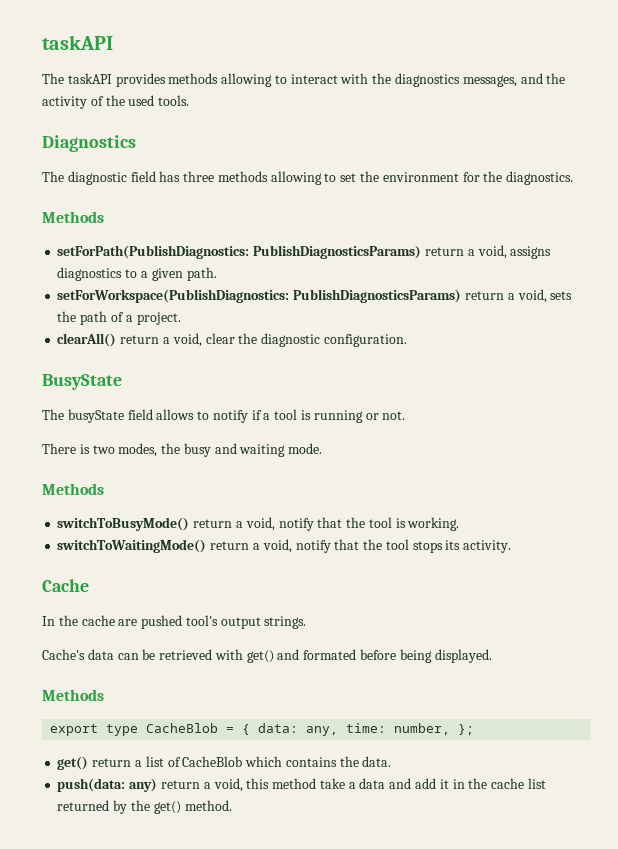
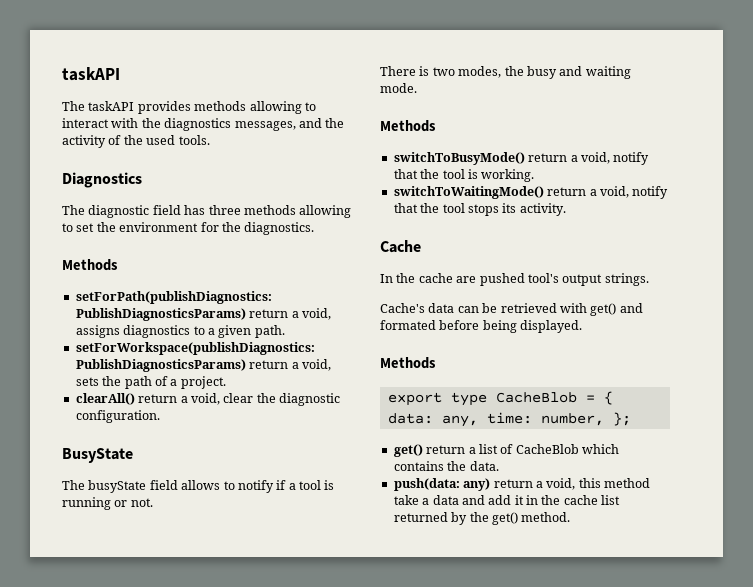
[57,245,250,259] setForPath(PublishDiagnostics: -> [75,291,272,304] setForPath(publishDiagnostics:
[57,289,290,303] setForWorkspace(PublishDiagnostics: -> [75,342,315,355] setForWorkspace(publishDiagnostics:

